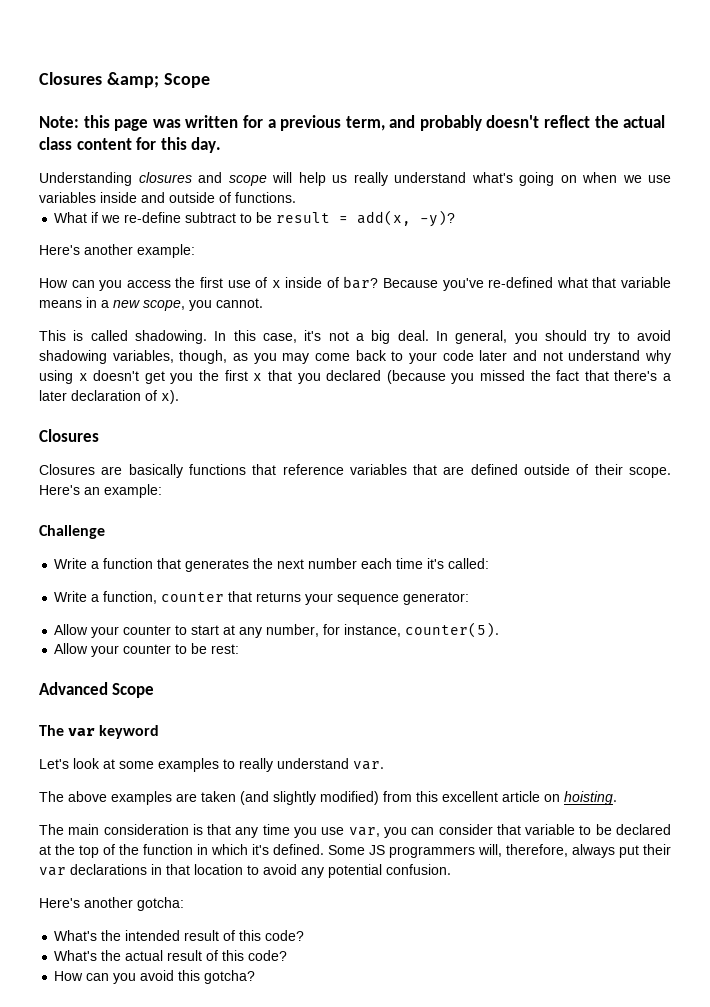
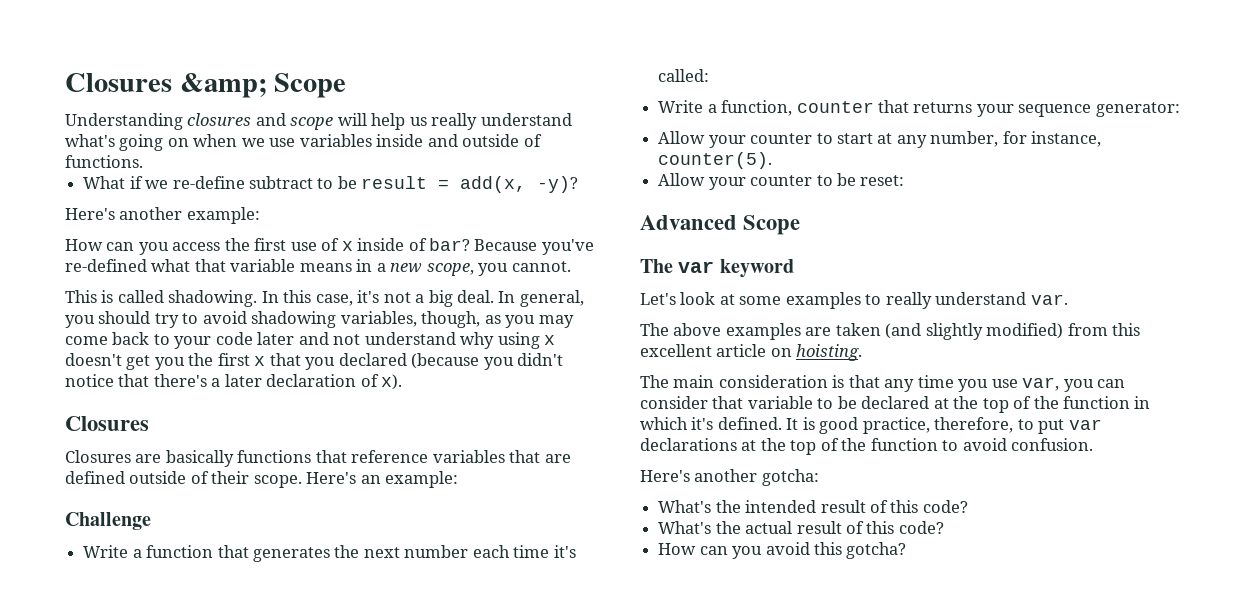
[39,115,666,131] [39,137,222,153] // Note: this page was written for a previous term, and probably doesn't reflect the actual class content for this day. -> (347, 85) none
[479,370,580,381] missed the fact -> [517,353,564,366] [65,374,114,387] didn't notice
[211,644,240,654] rest: -> [860,175,905,186] reset:
[328,844,671,858] [39,864,382,878] Some JS programmers will, therefore, always put their var declarations in that location to avoid any potential -> [786,417,1102,434] [640,438,1007,455] It is good practice, therefore, to put var declarations at the top of the function to avoid

